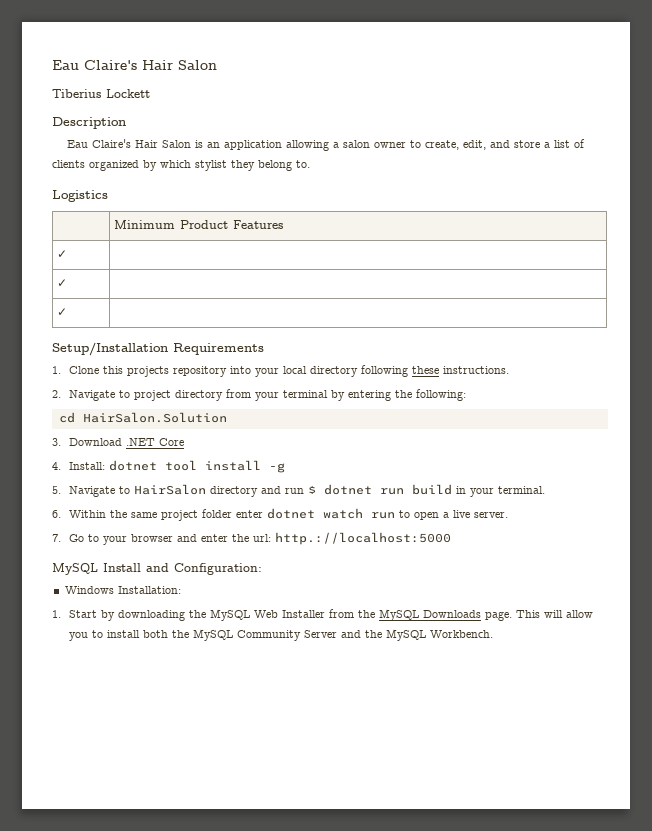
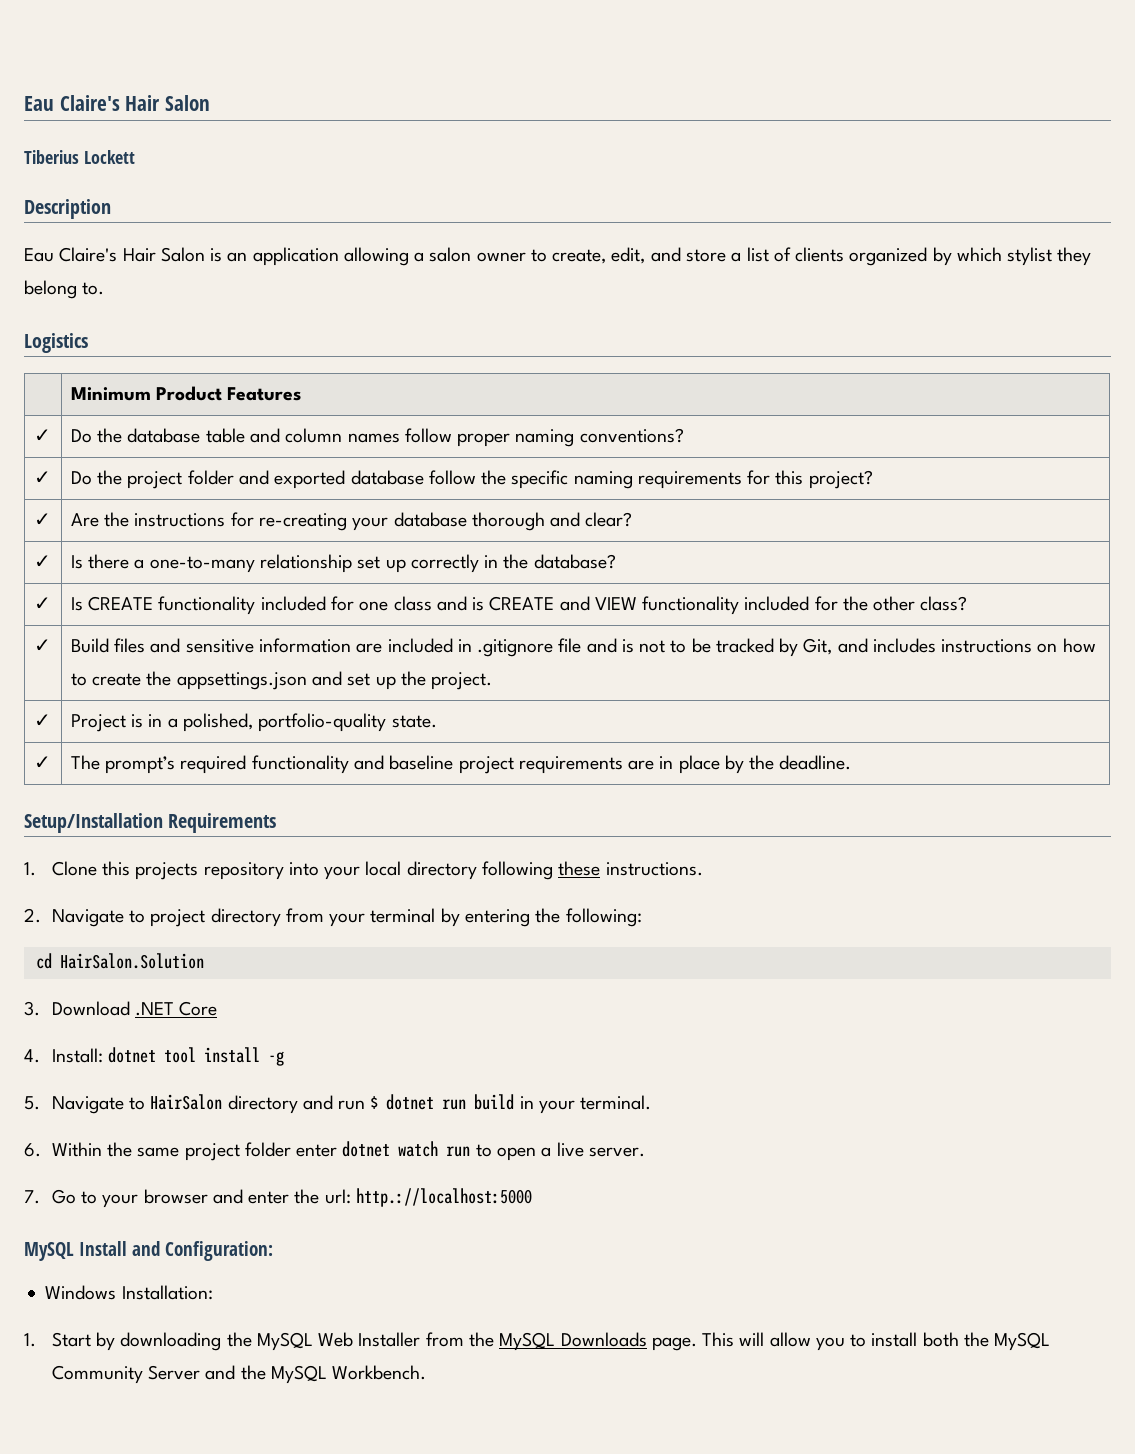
[56,279,67,287] [56,308,67,316] // ✓ | // ✓ | -> [70,428,684,447] [33,471,51,484] [70,470,873,489] [33,513,51,526] [70,512,633,531] [33,555,51,568] [70,554,616,573] [33,597,51,610] [70,596,968,615] [33,639,51,652] [70,638,1096,657] [70,671,493,690] [33,714,51,727] [70,713,437,732] [33,756,51,769] [70,755,852,774] Do the database table and column names follow proper naming conventions? // ✓ | Do the project folder and exported database follow the specific naming requirements for this project? // ✓ | Are the instructions for re-creating your database thorough and clear? // ✓ | Is there a one-to-many relationship set up correctly in the database? // ✓ | Is CREATE functionality included for one class and is CREATE and VIEW functionality included for the other class? // ✓ | Build files and sensitive information are included in .gitignore file and is not to be tracked by Git, and includes instructions on how to create the appsettings.json and set up the project. // ✓ | Project is in a polished, portfolio-quality state. // ✓ | The prompt’s required functionality and baseline project requirements are in place by the deadline.

